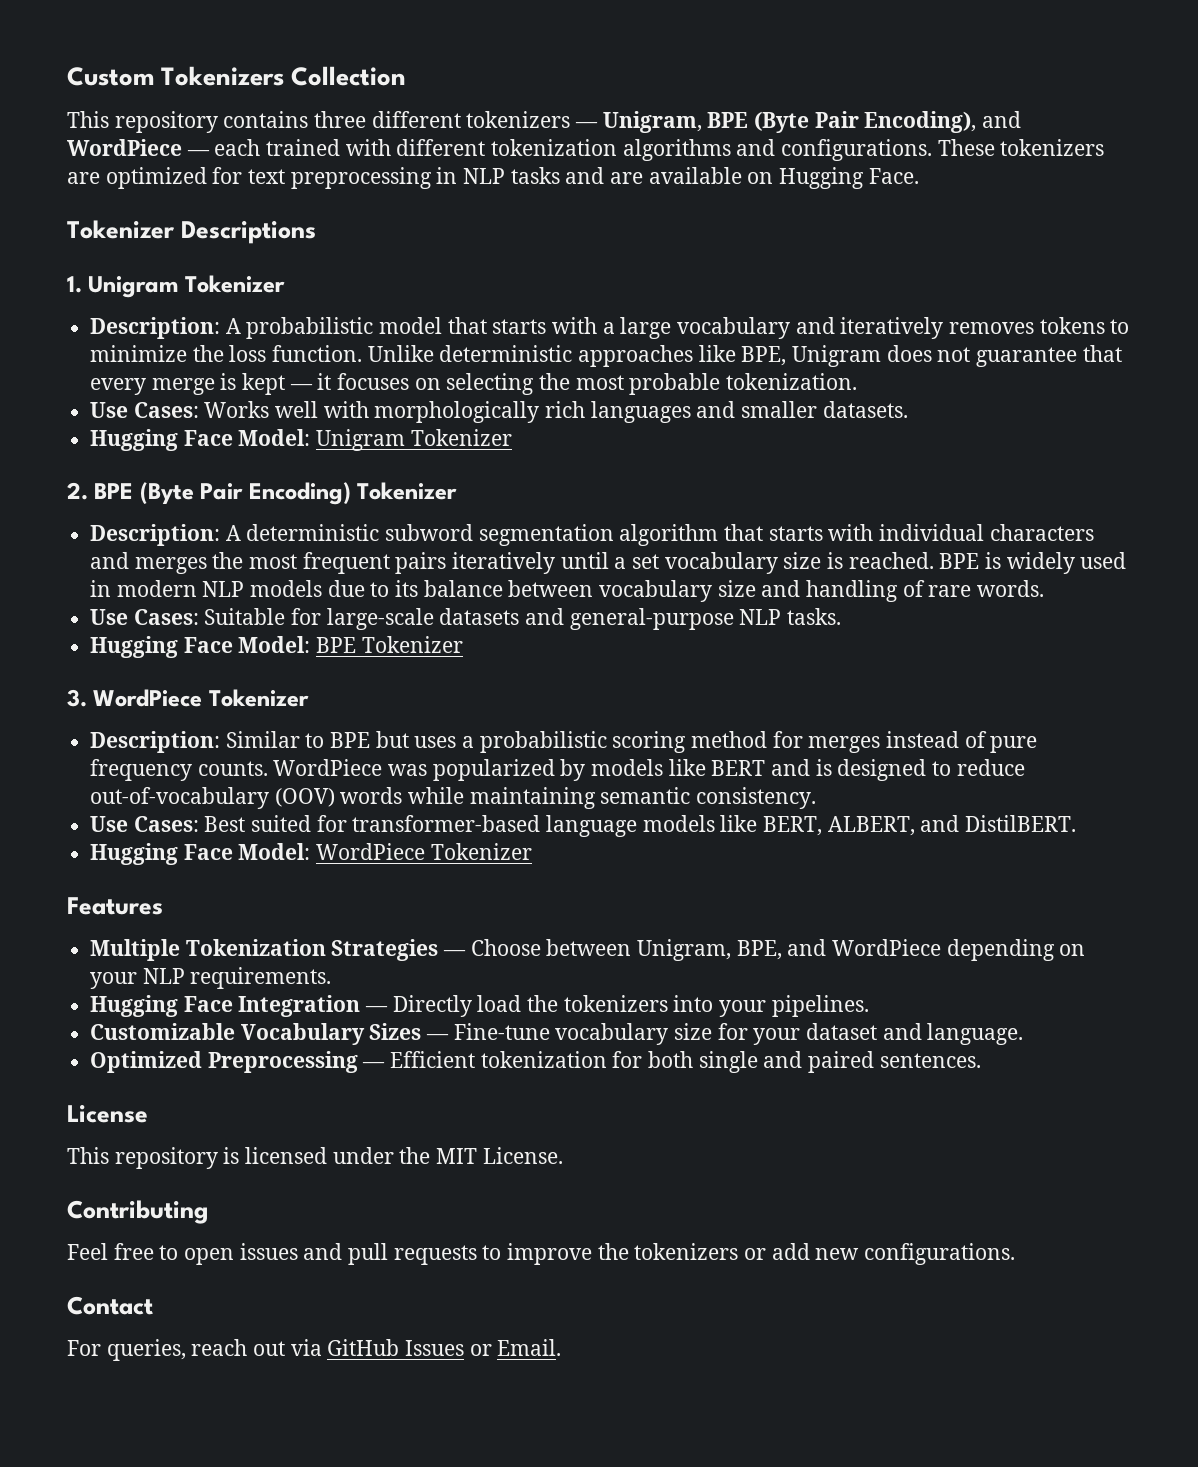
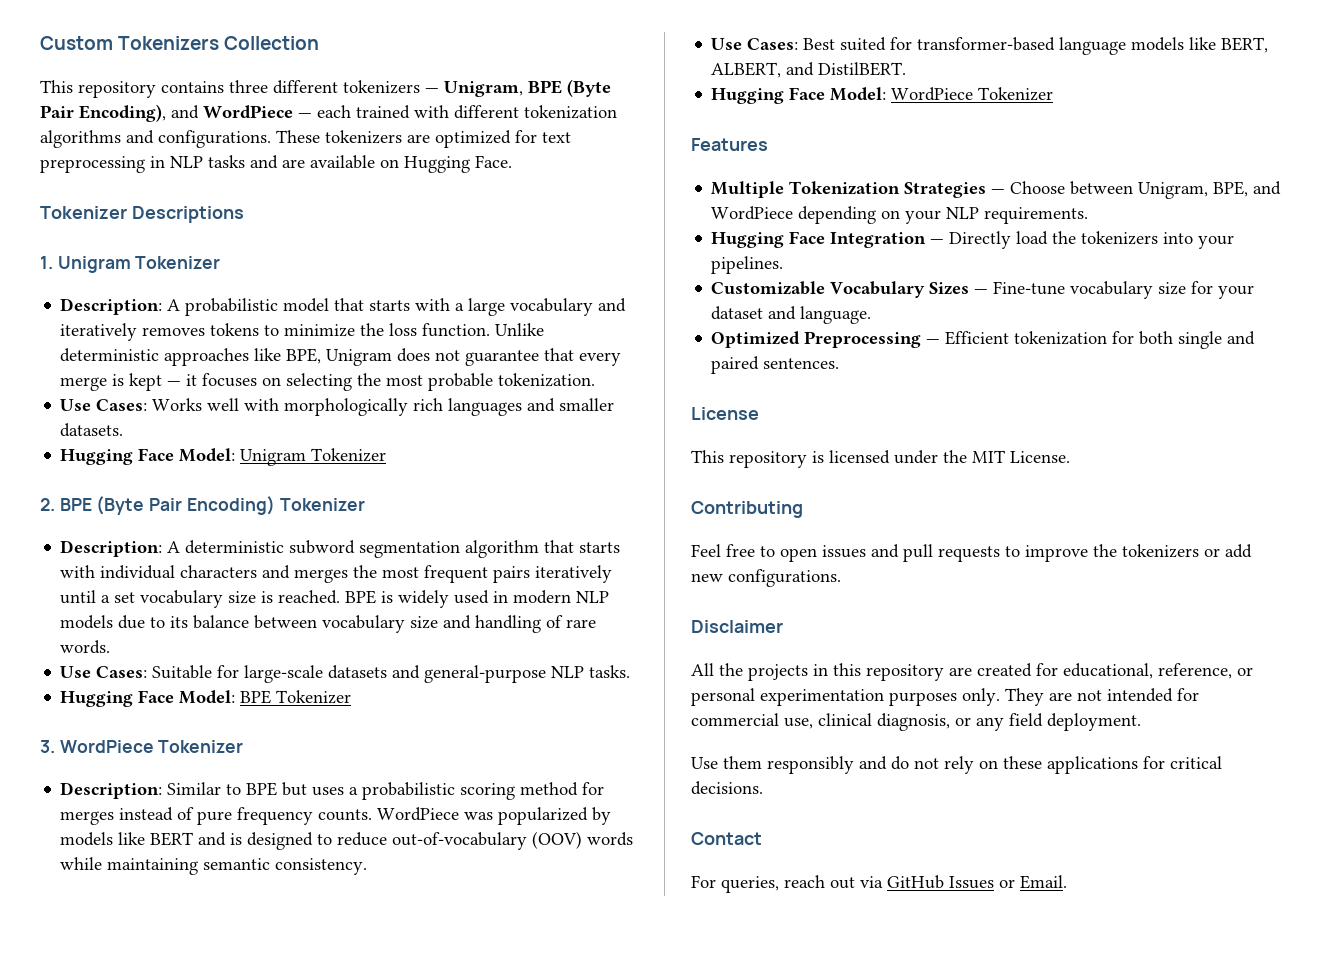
(1016, 1254) none -> [691,620,783,633] [691,663,1253,681] [691,688,1199,706] [691,713,1141,731] [691,756,1222,774] [691,781,763,795] // Disclaimer // All the projects in this repository are created for educational, reference, or personal experimentation purposes only. They are not intended for commercial use, clinical diagnosis, or any field deployment. // Use them responsibly and do not rely on these applications for critical decisions.

